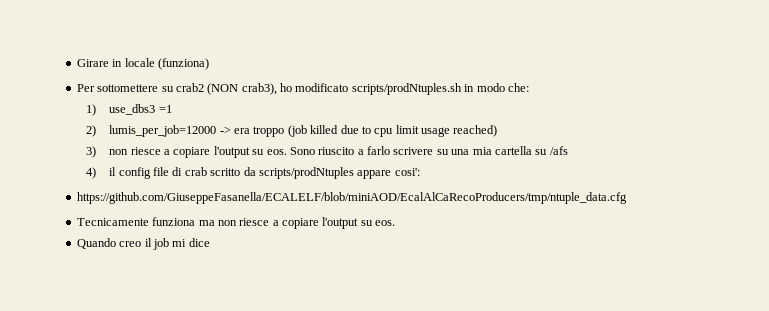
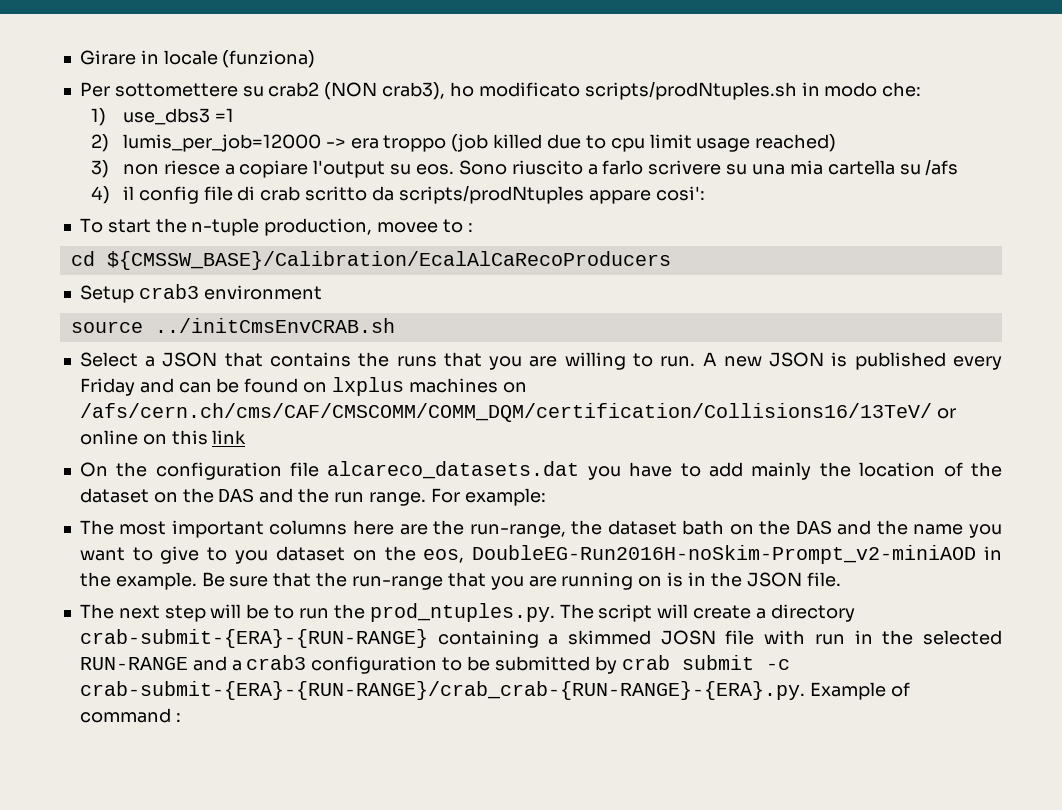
[76,192,627,204] [76,217,396,229] [76,238,210,250] https://github.com/GiuseppeFasanella/ECALELF/blob/miniAOD/EcalAlCaRecoProducers/tmp/ntuple_data.cfg // Tecnicamente funziona ma non riesce a copiare l'output su eos. // Quando creo il job mi dice -> [79,218,473,236] [70,251,671,270] [79,284,322,303] [70,318,395,333] [79,352,1002,370] [79,377,527,396] [79,403,956,422] [79,430,247,445] [79,461,1002,480] [79,488,546,506] [79,520,1002,538] [79,545,1002,564] [79,572,841,590] [79,603,855,622] [79,629,1003,648] [79,655,790,674] [79,681,910,700] [79,708,181,723] To start the n-tuple production, movee to : // cd ${CMSSW_BASE}/Calibration/EcalAlCaRecoProducers // Setup crab3 environment // source ../initCmsEnvCRAB.sh // Select a JSON that contains the runs that you are willing to run. A new JSON is published every Friday and can be found on lxplus machines on /afs/cern.ch/cms/CAF/CMSCOMM/COMM_DQM/certification/Collisions16/13TeV/ or online on this link // On the configuration file alcareco_datasets.dat you have to add mainly the location of the dataset on the DAS and the run range. For example: // The most important columns here are the run-range, the dataset bath on the DAS and the name you want to give to you dataset on the eos, DoubleEG-Run2016H-noSkim-Prompt_v2-miniAOD in the example. Be sure that the run-range that you are running on is in the JSON file. // The next step will be to run the prod_ntuples.py. The script will create a directory crab-submit-{ERA}-{RUN-RANGE} containing a skimmed JOSN file with run in the selected RUN-RANGE and a crab3 configuration to be submitted by crab submit -c crab-submit-{ERA}-{RUN-RANGE}/crab_crab-{RUN-RANGE}-{ERA}.py. Example of command :

